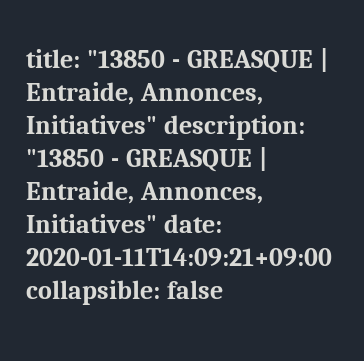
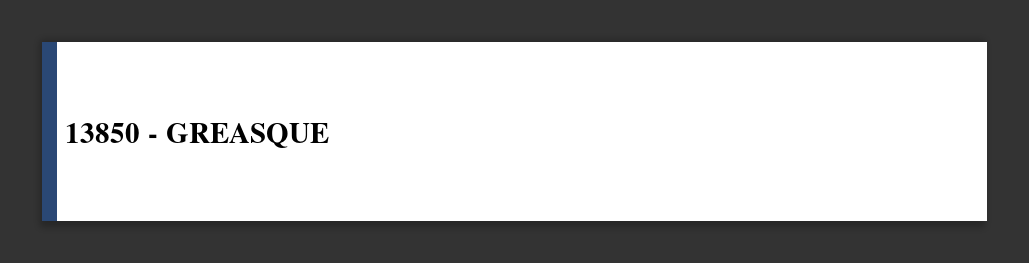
[26,48,328,73] [26,82,263,105] [26,115,305,140] [26,147,267,172] [26,181,263,204] [26,214,222,233] [26,248,332,266] [26,280,223,305] title: "13850 - GREASQUE | Entraide, Annonces, Initiatives" description: "13850 - GREASQUE | Entraide, Annonces, Initiatives" date: 2020-01-11T14:09:21+09:00 collapsible: false -> [65,123,329,148] 13850 - GREASQUE

